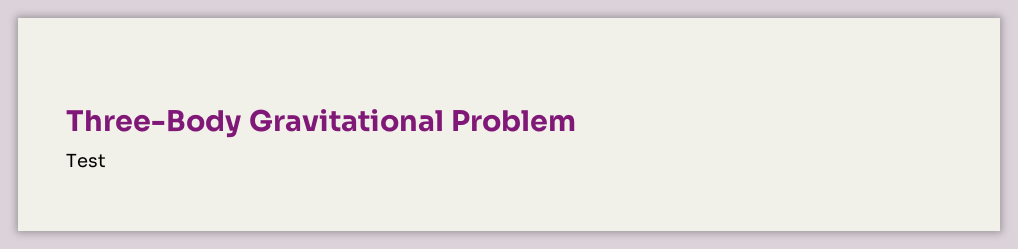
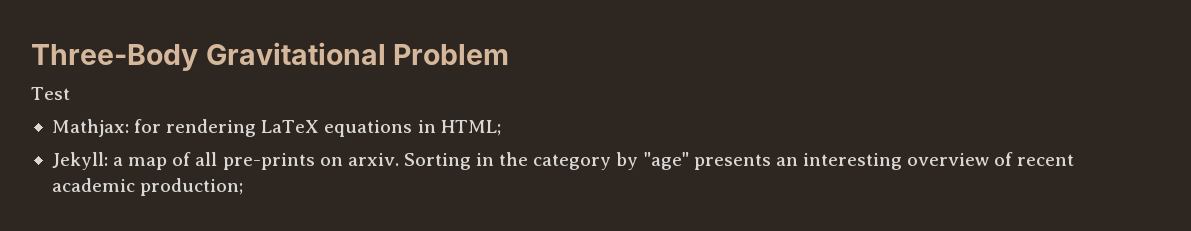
(106, 160) none -> [51,119,501,137] [51,152,1075,170] [51,178,244,196] // Mathjax: for rendering LaTeX equations in HTML; // Jekyll: a map of all pre-prints on arxiv. Sorting in the category by "age" presents an interesting overview of recent academic production;

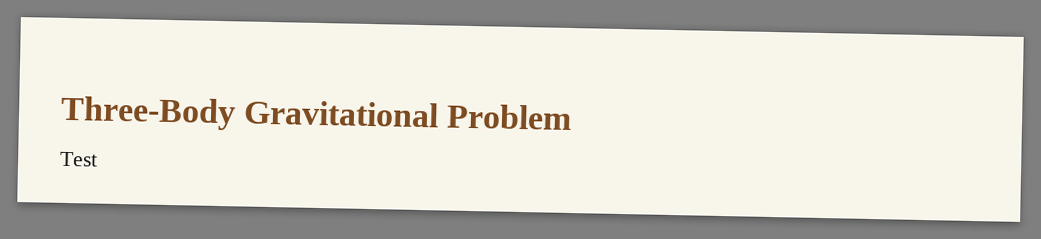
[51,119,501,137] [51,152,1075,170] [51,178,244,196] // Mathjax: for rendering LaTeX equations in HTML; // Jekyll: a map of all pre-prints on arxiv. Sorting in the category by "age" presents an interesting overview of recent academic production; -> (98, 159) none

